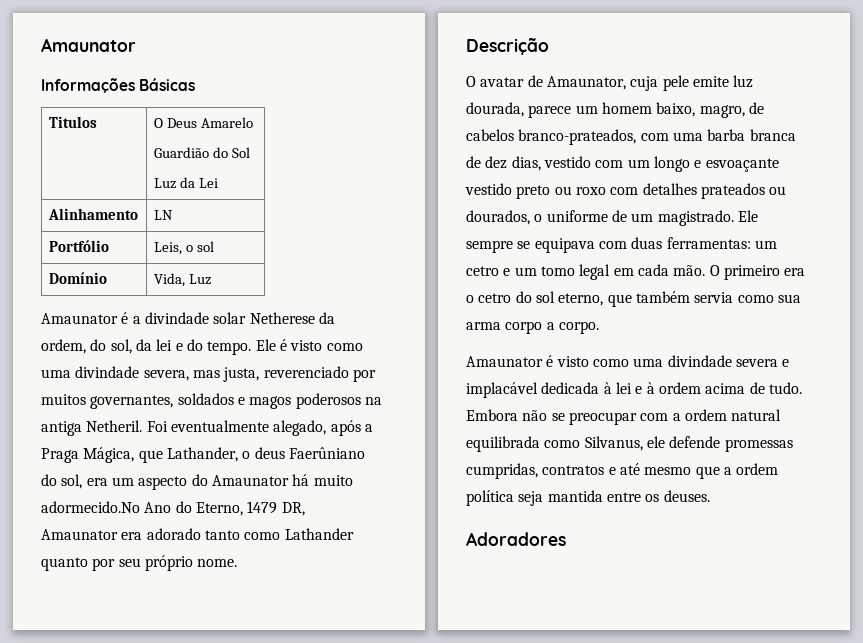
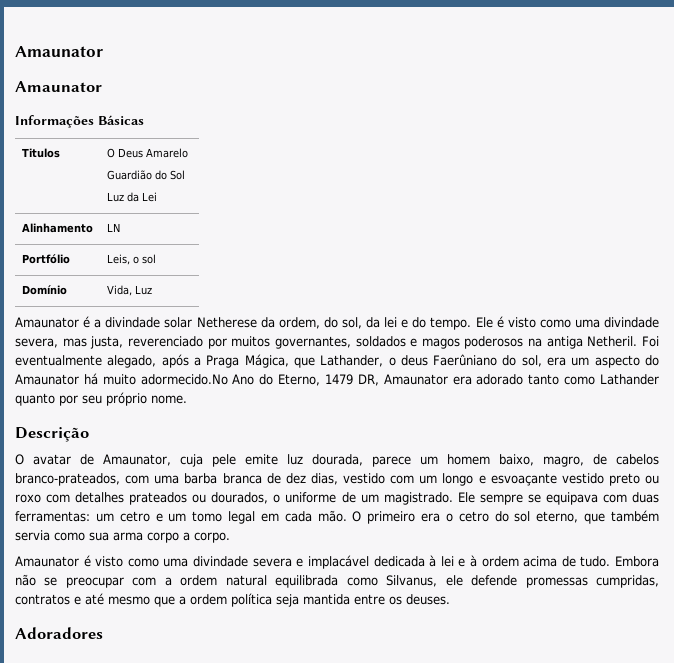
[41,38,136,52] Amaunator -> [15,46,103,57] [15,81,102,92] Amaunator // Amaunator

